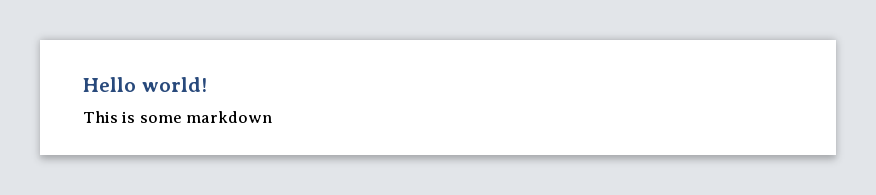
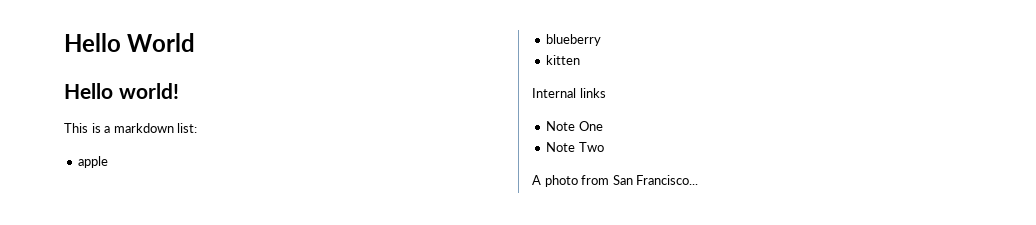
[83,77,136,92] Hello -> [64,33,196,52] [64,83,113,99] Hello World // Hello
[139,111,273,123] some markdown -> [104,123,198,133] [78,156,109,168] [546,34,602,46] [546,55,581,65] [532,88,606,98] [546,121,603,131] [546,142,604,152] [532,175,699,187] a markdown list: // apple // blueberry // kitten // Internal links // Note One // Note Two // A photo from San Francisco...

